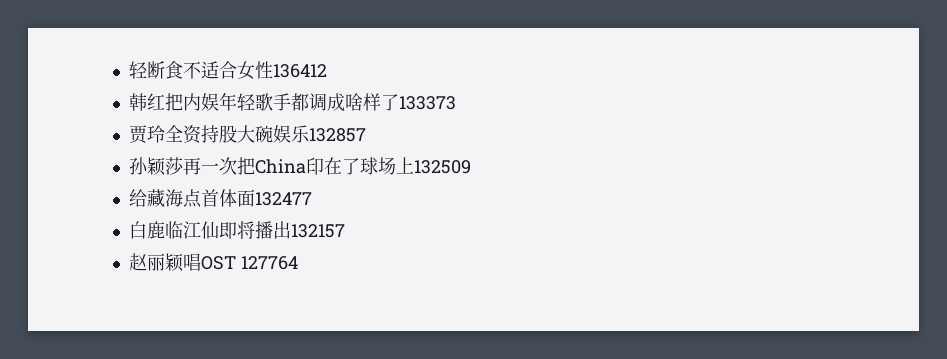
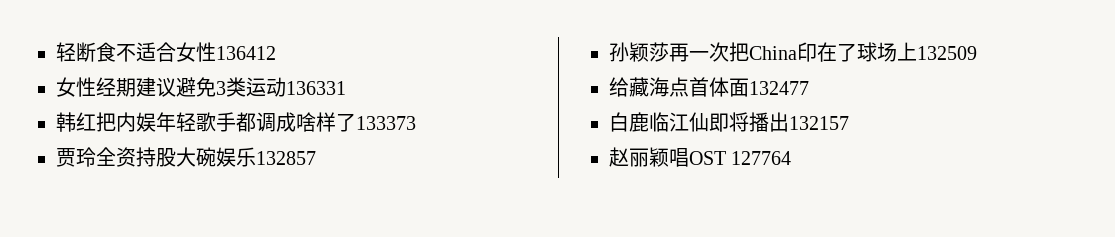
(327, 71) none -> [56,77,346,97] // 女性经期建议避免3类运动136331

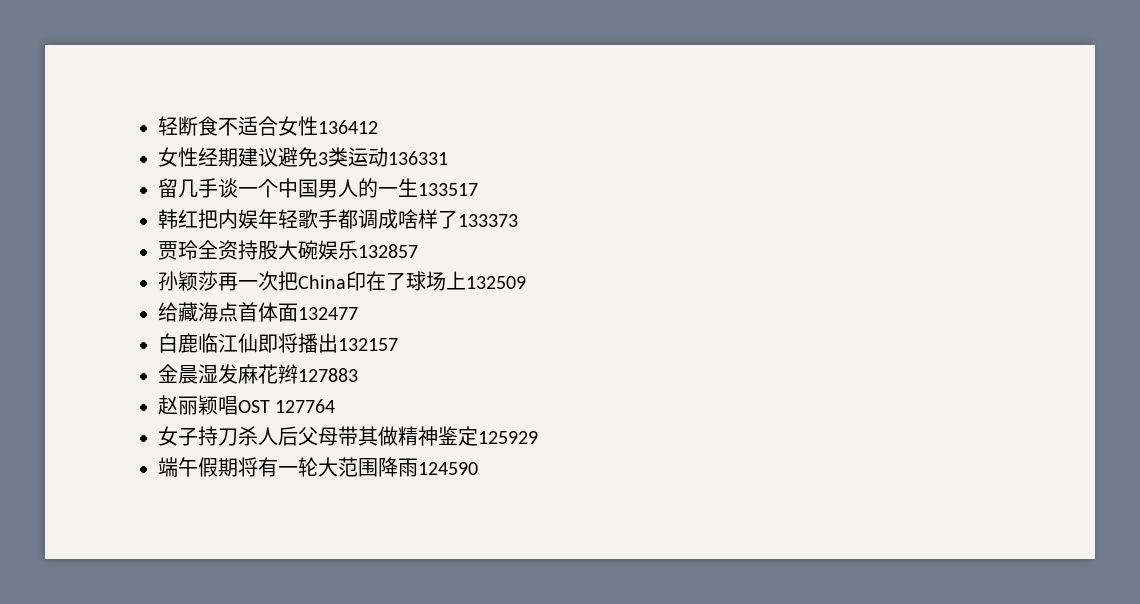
(346, 88) none -> [158,178,478,198] // 留几手谈一个中国男人的一生133517
(849, 123) none -> [158,364,358,384] // 金晨湿发麻花辫127883
(792, 158) none -> [158,426,538,446] [158,457,478,477] // 女子持刀杀人后父母带其做精神鉴定125929 // 端午假期将有一轮大范围降雨124590

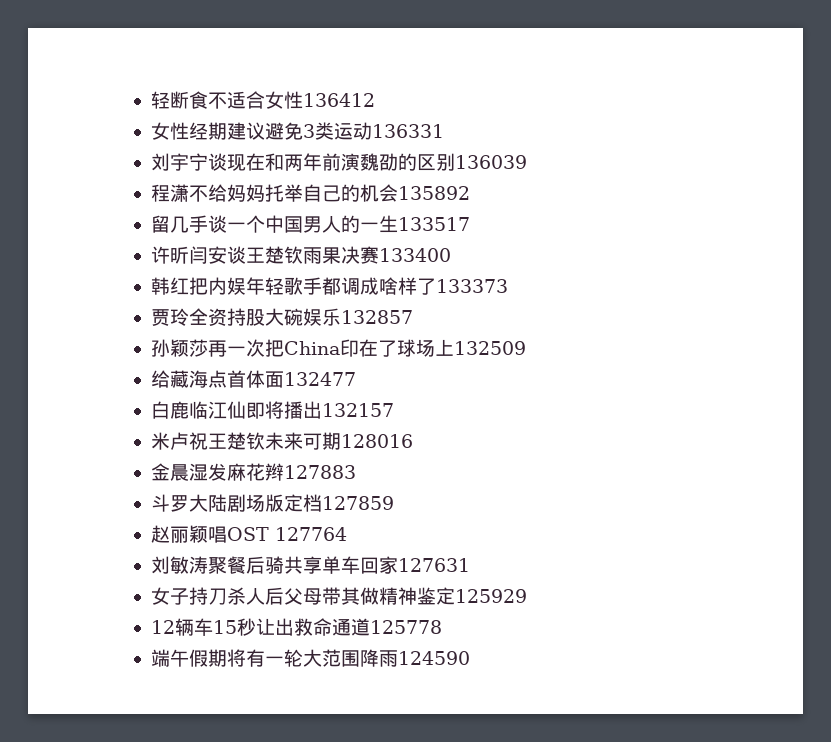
(448, 158) none -> [150,153,527,171] [150,184,470,202] // 刘宇宁谈现在和两年前演魏劭的区别136039 // 程潇不给妈妈托举自己的机会135892
(478, 189) none -> [150,246,451,264] // 许昕闫安谈王楚钦雨果决赛133400
(398, 344) none -> [150,432,413,450] // 米卢祝王楚钦未来可期128016
(358, 375) none -> [150,494,394,512] // 斗罗大陆剧场版定档127859
(336, 406) none -> [150,556,470,574] // 刘敏涛聚餐后骑共享单车回家127631
(538, 437) none -> [150,618,442,636] // 12辆车15秒让出救命通道125778

